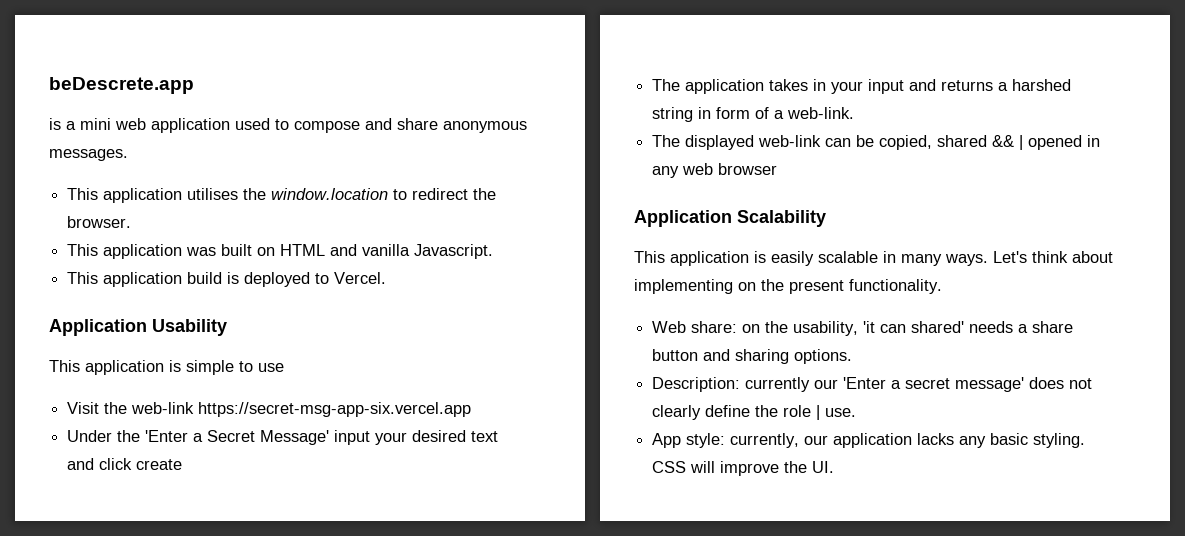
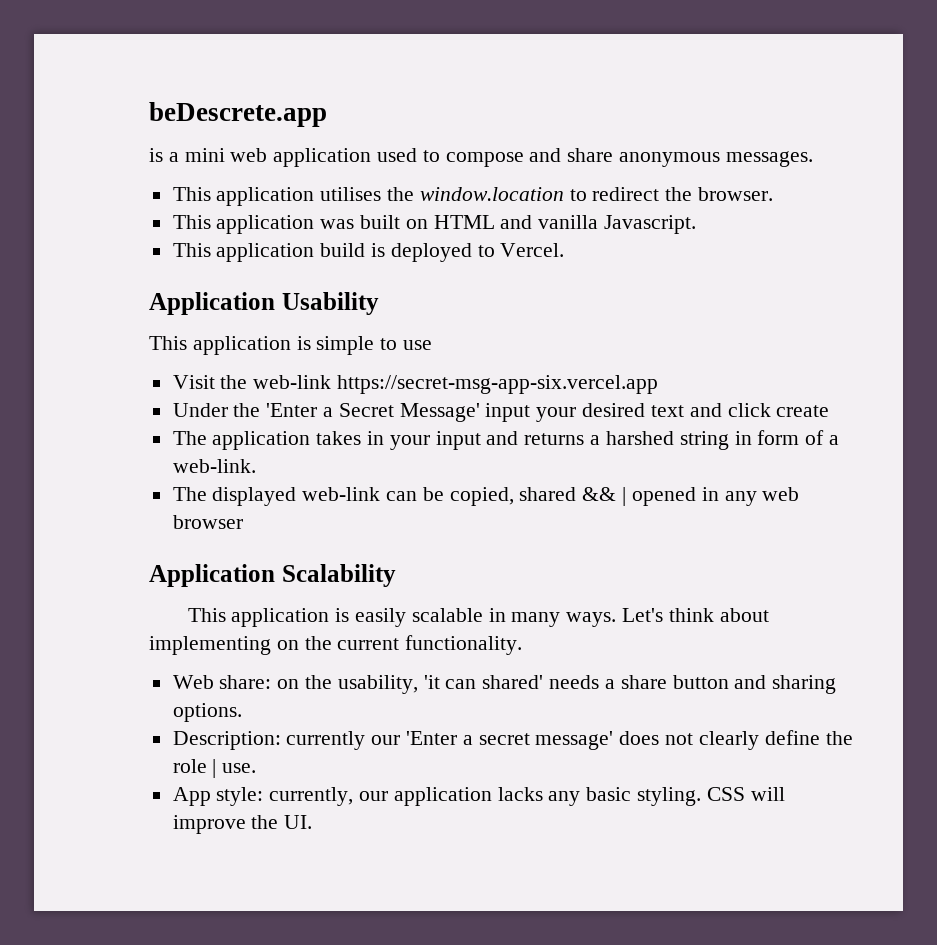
[789,280,844,294] present -> [337,638,400,650] current

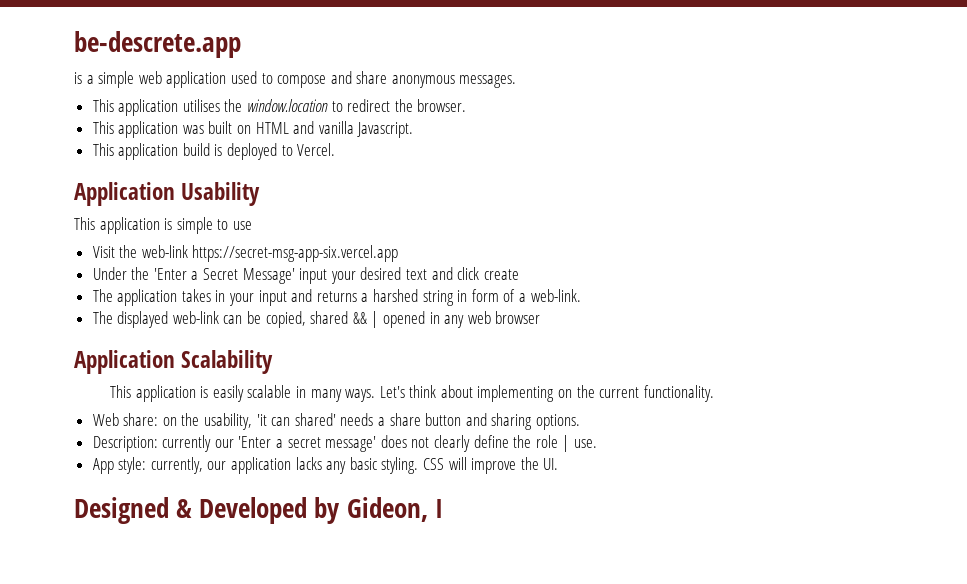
[149,102,327,127] beDescrete.app -> [74,31,241,58] be-descrete.app
[184,148,225,162] mini -> [98,71,135,88] simple
(313, 822) none -> [74,497,443,524] // Designed & Developed by Gideon, I

